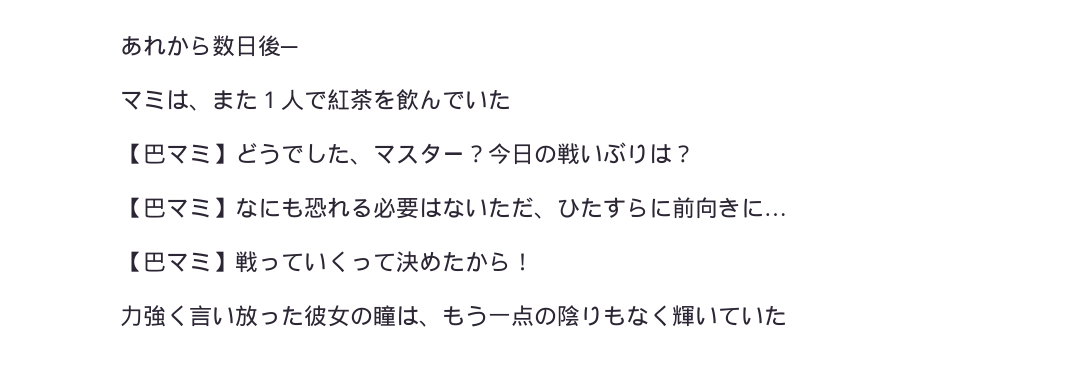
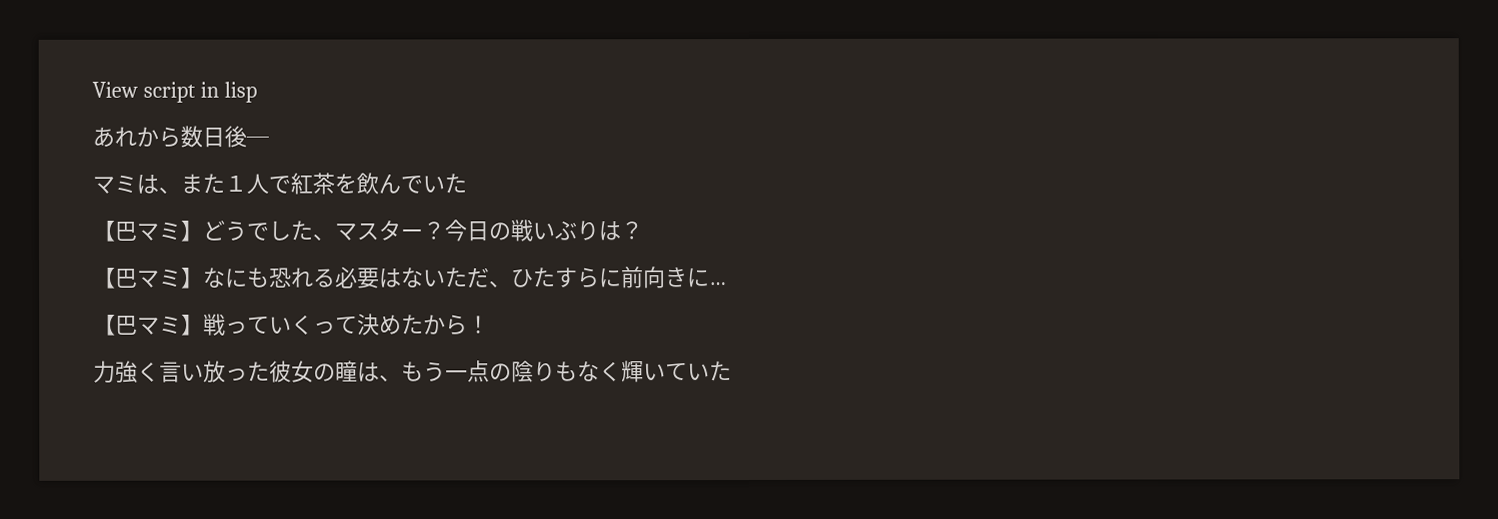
(120, 46) none -> [92,81,257,103] View script in lisp //

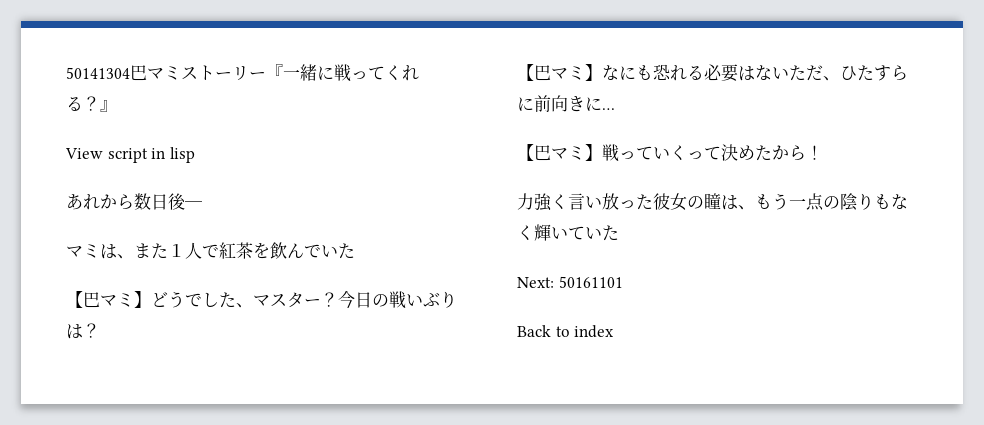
(92, 89) none -> [66,64,419,82] [66,96,117,112] 50141304巴マミストーリー『一緒に戦ってくれる？』 //
(732, 371) none -> [517,276,623,288] [517,325,615,338] // Next: 50161101 // Back to index

